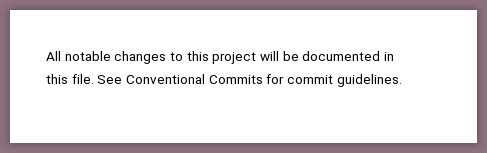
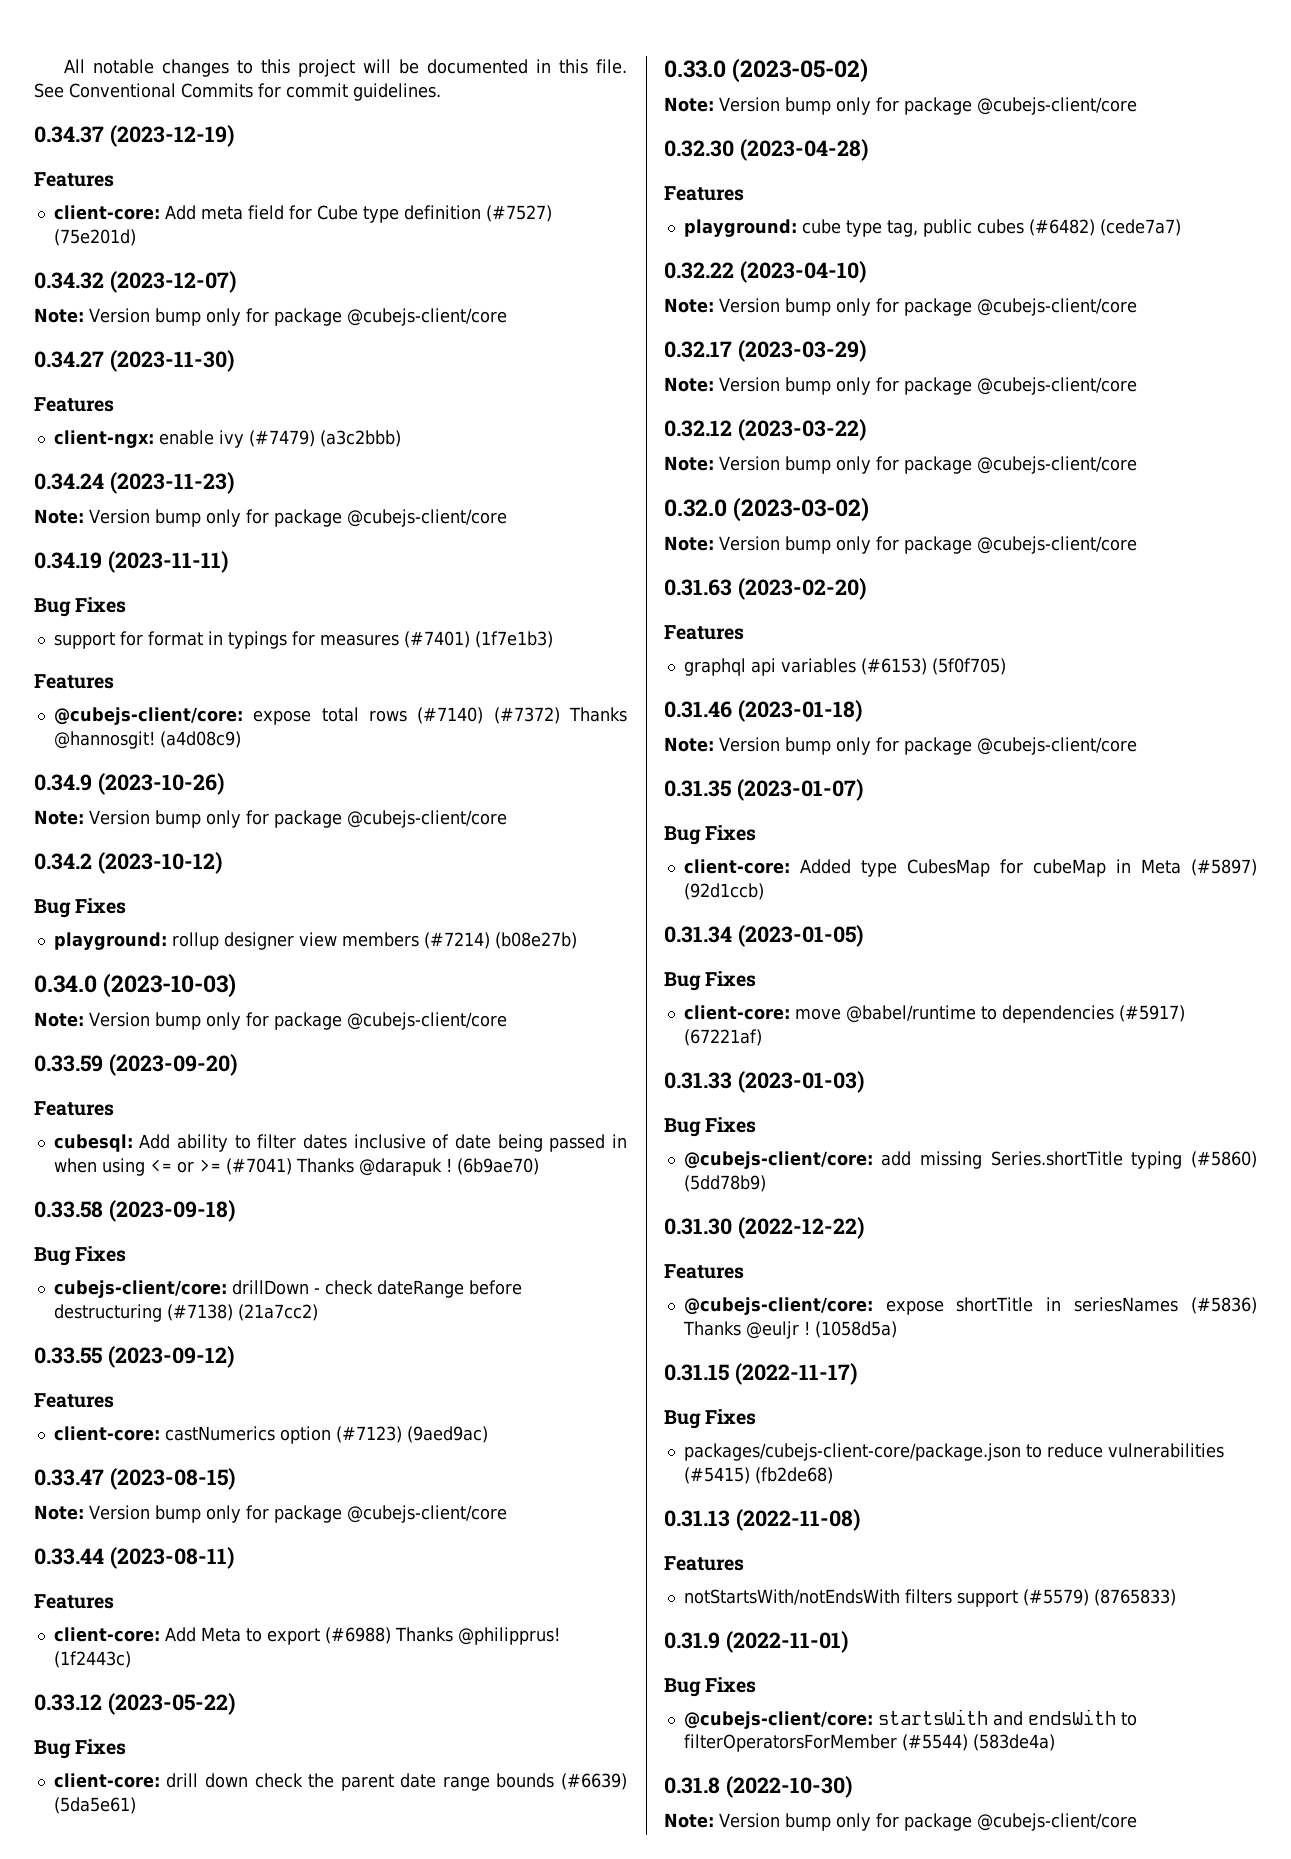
(402, 80) none -> [34,125,234,147] [34,172,114,187] [53,205,552,223] [53,229,136,246] [34,271,236,293] [34,308,507,326] [34,350,234,372] [34,397,114,412] [53,430,401,448] [34,472,234,494] [34,509,507,527] [34,551,228,573] [34,597,127,617] [53,631,553,649] [34,674,114,689] [53,707,628,725] [53,731,241,749] [34,773,224,795] [34,810,507,828] [34,852,222,874] [34,898,127,918] [53,932,577,950] [34,973,237,998] [34,1012,507,1030] [34,1054,237,1076] [34,1101,114,1116] [53,1134,628,1152] [53,1158,539,1176] [34,1200,235,1222] [34,1246,127,1266] [53,1280,522,1298] [53,1304,318,1322] [34,1346,234,1368] [34,1393,114,1408] [53,1426,488,1444] [34,1468,235,1490] [34,1505,507,1523] [34,1547,234,1569] [34,1594,114,1609] [53,1627,560,1645] [53,1651,131,1668] [34,1693,235,1715] [34,1739,127,1759] [53,1773,627,1791] [53,1797,136,1814] [664,58,869,83] [664,97,1137,115] [664,139,868,161] [664,186,744,201] [683,219,1181,237] [664,261,866,283] [664,298,1137,316] [664,340,866,362] [664,377,1137,395] [664,419,866,441] [664,456,1137,474] [664,497,870,522] [664,536,1137,554] [664,578,866,600] [664,625,744,640] [683,658,1006,676] [664,700,862,722] [664,737,1137,755] [664,779,863,801] [664,825,757,845] [683,859,1257,877] [683,883,764,900] [664,925,863,947] [664,971,757,991] [683,1005,1185,1023] [683,1029,762,1046] [664,1071,864,1093] [664,1117,757,1137] [683,1151,1257,1169] [683,1175,766,1192] [664,1217,864,1239] [664,1264,744,1279] [683,1297,1257,1315] [682,1321,897,1339] [664,1363,857,1385] [664,1409,757,1429] [683,1443,1224,1461] [683,1467,833,1484] [664,1509,860,1531] [664,1556,744,1571] [683,1589,1176,1607] [664,1631,848,1653] [664,1677,757,1697] [683,1709,1137,1729] [683,1734,1055,1752] [664,1776,852,1798] [664,1813,1137,1831] // 0.34.37 (2023-12-19) // Features // client-core: Add meta field for Cube type definition (#7527) (75e201d) // 0.34.32 (2023-12-07) // Note: Version bump only for package @cubejs-client/core // 0.34.27 (2023-11-30) // Features // client-ngx: enable ivy (#7479) (a3c2bbb) // 0.34.24 (2023-11-23) // Note: Version bump only for package @cubejs-client/core // 0.34.19 (2023-11-11) // Bug Fixes // support for format in typings for measures (#7401) (1f7e1b3) // Features // @cubejs-client/core: expose total rows (#7140) (#7372) Thanks @hannosgit! (a4d08c9) // 0.34.9 (2023-10-26) // Note: Version bump only for package @cubejs-client/core // 0.34.2 (2023-10-12) // Bug Fixes // playground: rollup designer view members (#7214) (b08e27b) // 0.34.0 (2023-10-03) // Note: Version bump only for package @cubejs-client/core // 0.33.59 (2023-09-20) // Features // cubesql: Add ability to filter dates inclusive of date being passed in when using <= or >= (#7041) Thanks @darapuk ! (6b9ae70) // 0.33.58 (2023-09-18) // Bug Fixes // cubejs-client/core: drillDown - check dateRange before destructuring (#7138) (21a7cc2) // 0.33.55 (2023-09-12) // Features // client-core: castNumerics option (#7123) (9aed9ac) // 0.33.47 (2023-08-15) // Note: Version bump only for package @cubejs-client/core // 0.33.44 (2023-08-11) // Features // client-core: Add Meta to export (#6988) Thanks @philipprus! (1f2443c) // 0.33.12 (2023-05-22) // Bug Fixes // client-core: drill down check the parent date range bounds (#6639) (5da5e61) // 0.33.0 (2023-05-02) // Note: Version bump only for package @cubejs-client/core // 0.32.30 (2023-04-28) // Features // playground: cube type tag, public cubes (#6482) (cede7a7) // 0.32.22 (2023-04-10) // Note: Version bump only for package @cubejs-client/core // 0.32.17 (2023-03-29) // Note: Version bump only for package @cubejs-client/core // 0.32.12 (2023-03-22) // Note: Version bump only for package @cubejs-client/core // 0.32.0 (2023-03-02) // Note: Version bump only for package @cubejs-client/core // 0.31.63 (2023-02-20) // Features // graphql api variables (#6153) (5f0f705) // 0.31.46 (2023-01-18) // Note: Version bump only for package @cubejs-client/core // 0.31.35 (2023-01-07) // Bug Fixes // client-core: Added type CubesMap for cubeMap in Meta (#5897) (92d1ccb) // 0.31.34 (2023-01-05) // Bug Fixes // client-core: move @babel/runtime to dependencies (#5917) (67221af) // 0.31.33 (2023-01-03) // Bug Fixes // @cubejs-client/core: add missing Series.shortTitle typing (#5860) (5dd78b9) // 0.31.30 (2022-12-22) // Features // @cubejs-client/core: expose shortTitle in seriesNames (#5836) Thanks @euljr ! (1058d5a) // 0.31.15 (2022-11-17) // Bug Fixes // packages/cubejs-client-core/package.json to reduce vulnerabilities (#5415) (fb2de68) // 0.31.13 (2022-11-08) // Features // notStartsWith/notEndsWith filters support (#5579) (8765833) // 0.31.9 (2022-11-01) // Bug Fixes // @cubejs-client/core: startsWith and endsWith to filterOperatorsForMember (#5544) (583de4a) // 0.31.8 (2022-10-30) // Note: Version bump only for package @cubejs-client/core

